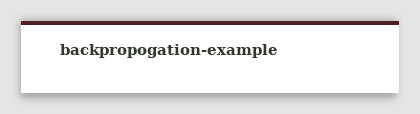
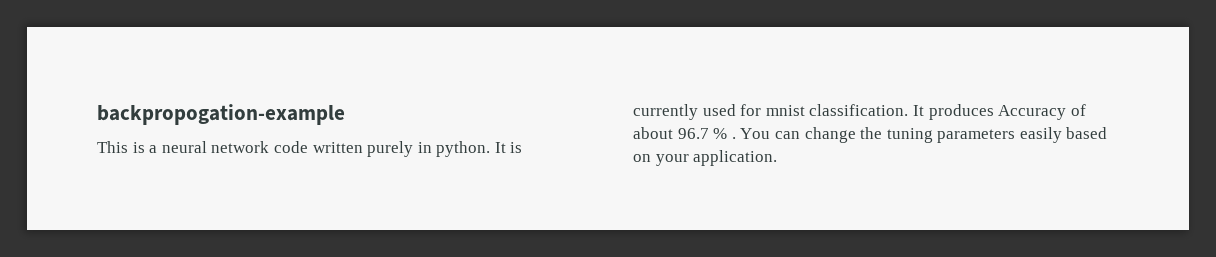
(278, 51) none -> [97,141,523,157] [633,104,1086,120] [633,127,1108,143] [633,150,778,166] // This is a neural network code written purely in python. It is currently used for mnist classification. It produces Accuracy of about 96.7 % . You can change the tuning parameters easily based on your application.

